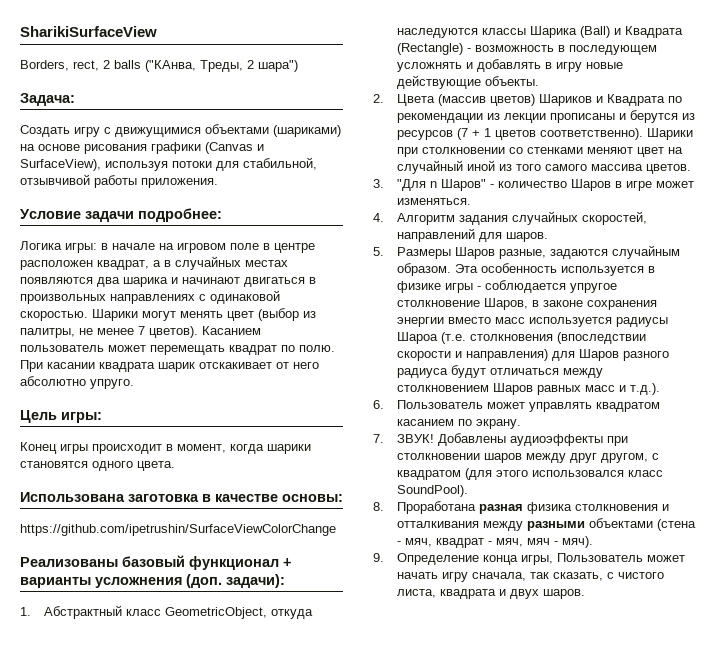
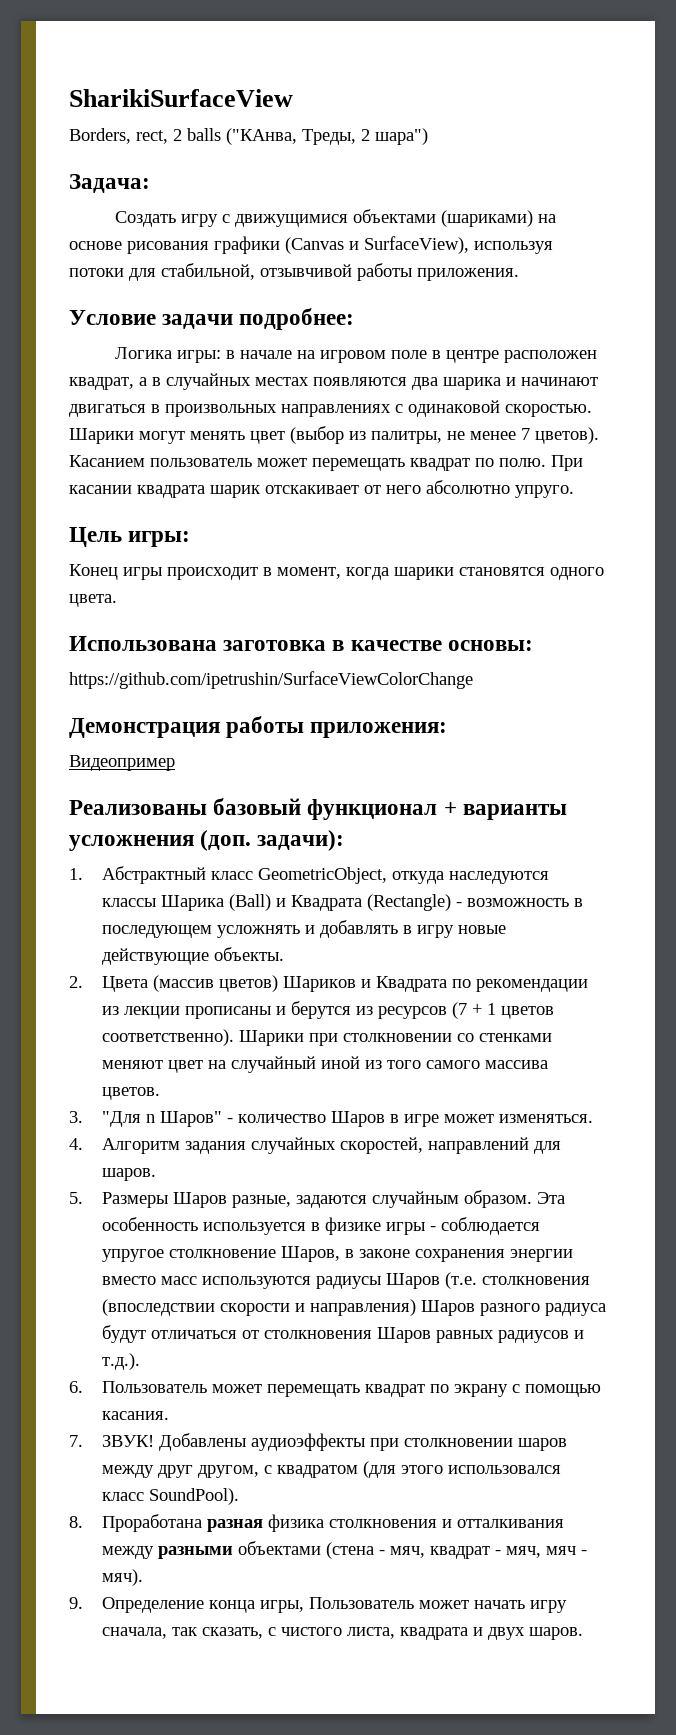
(336, 530) none -> [69,716,448,738] [69,755,175,771] // Демонстрация работы приложения: // Видеопример
[528,317,668,327] [396,332,438,344] используется радиусы Шароа -> [202,1273,441,1289] используются радиусы Шаров
[551,351,575,361] для -> (417, 1307) none
[562,368,603,378] [396,385,489,392] между столкновением -> [242,1330,373,1339] от столкновения
[584,385,615,392] масс -> [498,1330,570,1343] радиусов
[528,402,660,412] [396,419,521,429] управлять квадратом касанием по экрану. -> [267,1384,602,1397] [102,1411,170,1420] перемещать квадрат по экрану с помощью касания.

